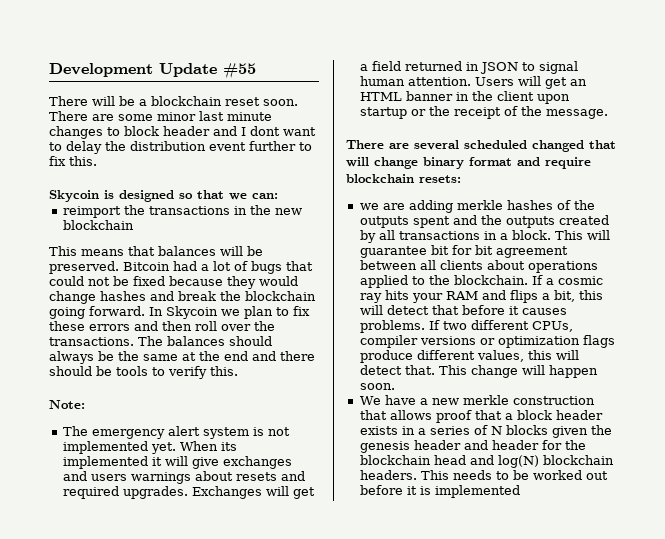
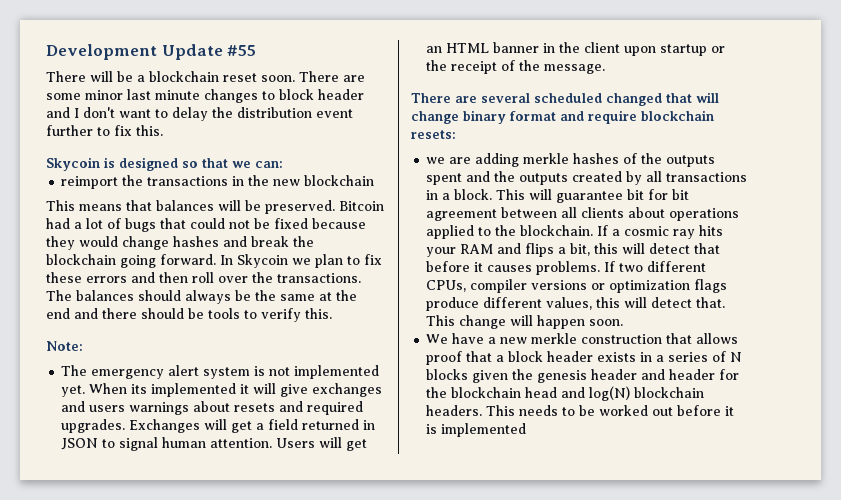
[250,126,280,136] dont -> [83,107,115,118] don't

